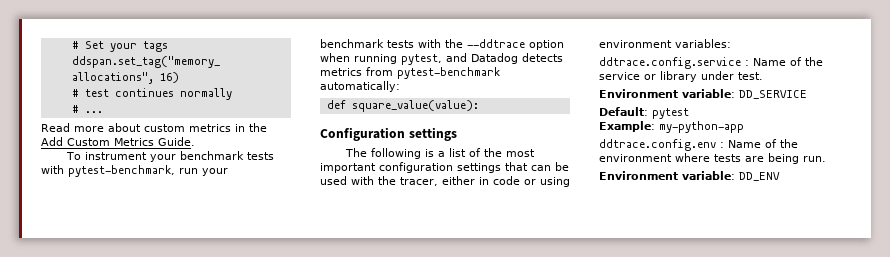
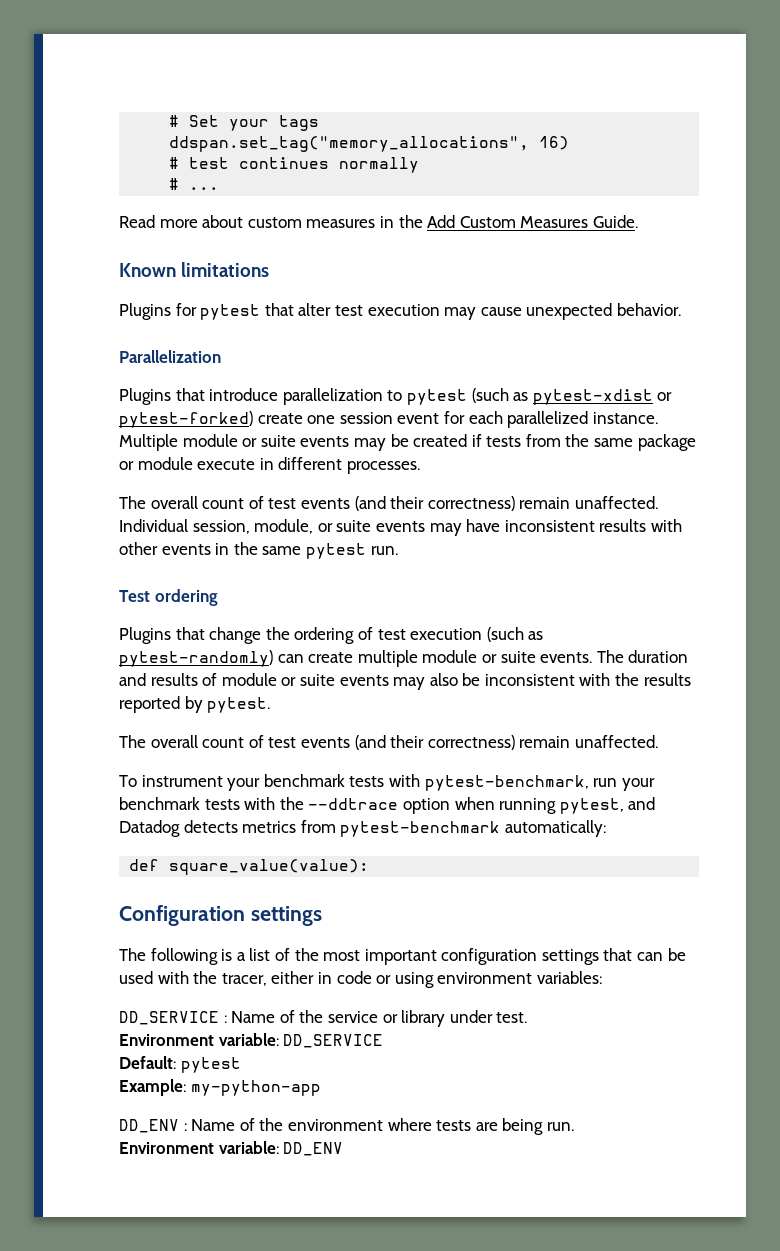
[189,124,231,132] metrics -> [306,219,376,228] measures
[114,138,154,146] Metrics -> [520,216,589,228] Measures
(195, 141) none -> [119,262,270,277] [119,303,681,320] [119,350,221,363] [119,388,673,405] [119,411,658,428] [119,434,696,451] [119,457,420,474] [119,496,658,511] [119,519,682,536] [119,542,398,559] [119,589,218,606] [119,627,544,644] [119,650,689,667] [119,673,691,690] [119,696,271,713] [119,735,658,750] // Known limitations // Plugins for pytest that alter test execution may cause unexpected behavior. // Parallelization // Plugins that introduce parallelization to pytest (such as pytest-xdist or pytest-forked) create one session event for each parallelized instance. Multiple module or suite events may be created if tests from the same package or module execute in different processes. // The overall count of test events (and their correctness) remain unaffected. Individual session, module, or suite events may have inconsistent results with other events in the same pytest run. // Test ordering // Plugins that change the ordering of test execution (such as pytest-randomly) can create multiple module or suite events. The duration and results of module or suite events may also be inconsistent with the results reported by pytest. // The overall count of test events (and their correctness) remain unaffected.
[599,57,741,69] ddtrace.config.service -> [119,1011,219,1025] DD_SERVICE
[599,139,716,151] ddtrace.config.env -> [119,1119,179,1133] DD_ENV

